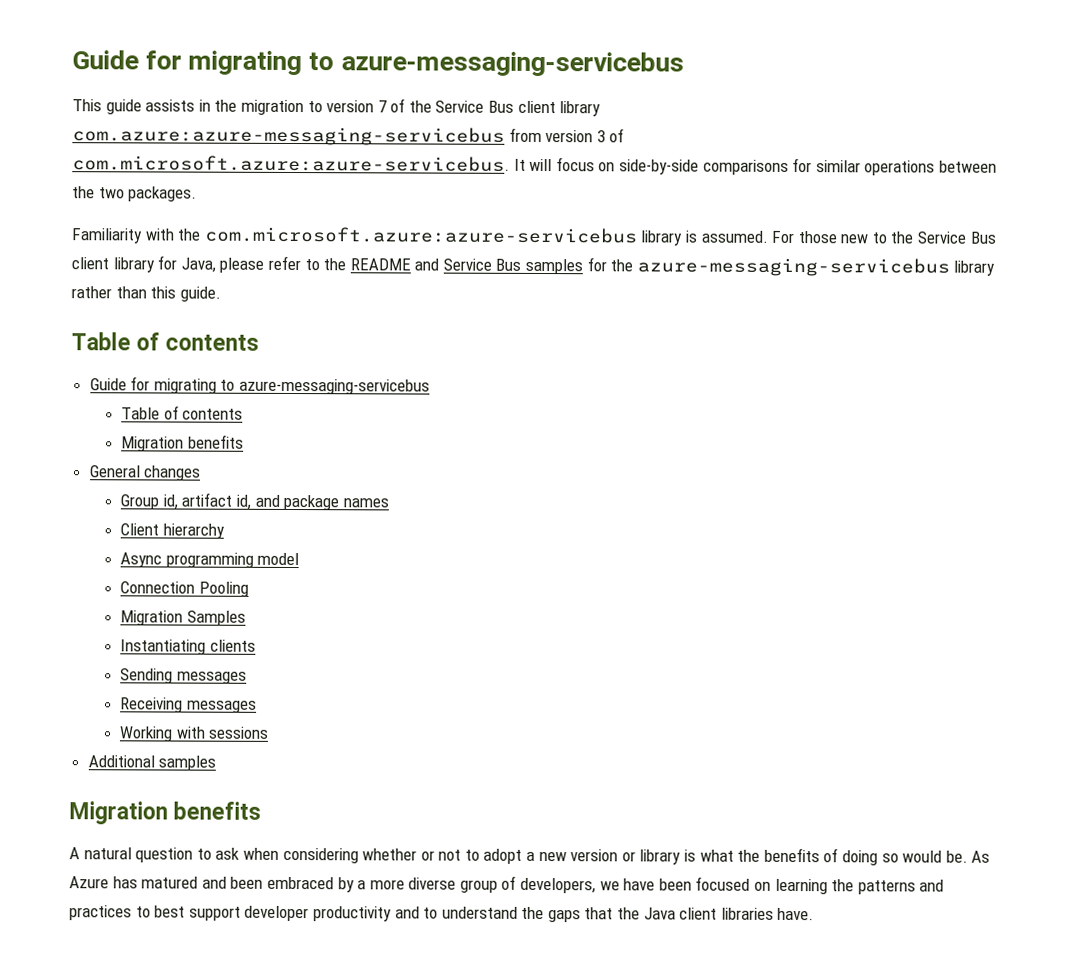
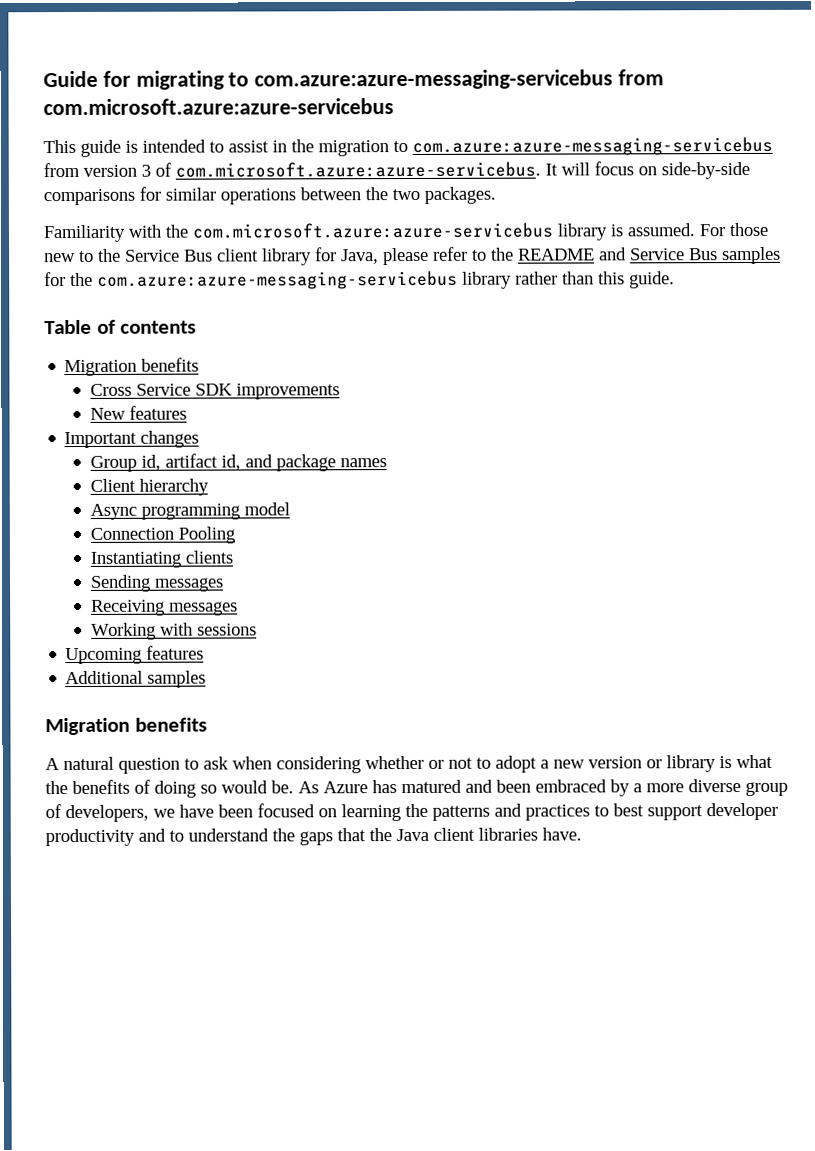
[72,50,684,77] Guide for migrating to azure-messaging-servicebus -> [43,69,665,90] [43,98,394,116] Guide for migrating to com.azure:azure-messaging-servicebus from com.microsoft.azure:azure-servicebus
[145,98,602,117] assists in the migration to version 7 of the Service Bus client library -> [125,139,408,157] is intended to assist in the migration to
[636,257,950,277] azure-messaging-servicebus -> [97,270,458,290] com.azure:azure-messaging-servicebus
[89,376,431,395] [121,405,244,420] [121,434,244,452] [89,465,141,478] Guide for migrating to azure-messaging-servicebus // Table of contents // Migration benefits // General -> [64,357,200,377] [90,383,341,400] [90,405,188,420] [64,431,138,449] Migration benefits // Cross Service SDK improvements // New features // Important
[120,610,246,626] // Migration Samples -> (236, 535) none
(270, 732) none -> [65,645,205,665] // Upcoming features

